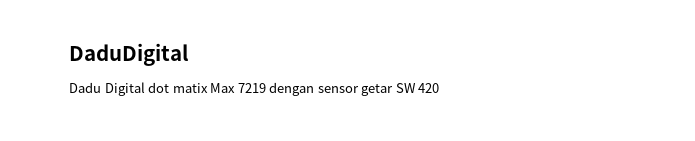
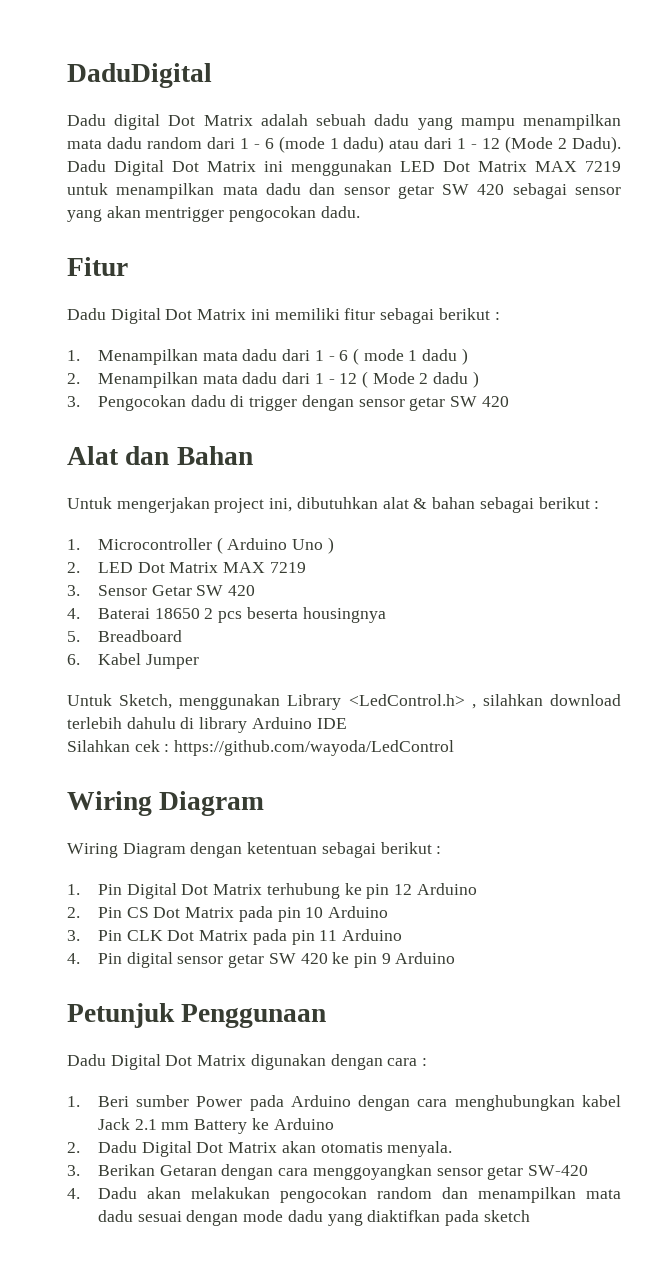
[104,82,266,96] Digital dot matix Max 7219 -> [114,114,621,130] [67,136,621,153] [67,160,621,176] [67,183,622,199] [67,206,360,222] [67,257,128,276] [67,308,500,324] [67,348,468,365] [67,371,479,388] [67,395,298,411] digital Dot Matrix adalah sebuah dadu yang mampu menampilkan mata dadu random dari 1 - 6 (mode 1 dadu) atau dari 1 - 12 (Mode 2 Dadu). Dadu Digital Dot Matrix ini menggunakan LED Dot Matrix MAX 7219 untuk menampilkan mata dadu dan sensor getar SW 420 sebagai sensor yang akan mentrigger pengocokan dadu. // Fitur // Dadu Digital Dot Matrix ini memiliki fitur sebagai berikut : // 1. Menampilkan mata dadu dari 1 - 6 ( mode 1 dadu ) // 2. Menampilkan mata dadu dari 1 - 12 ( Mode 2 dadu ) // 3. Pengocokan dadu di trigger
(440, 88) none -> [67,446,253,465] [67,497,600,513] [67,537,334,554] [67,562,306,573] [67,585,256,596] [67,607,386,623] [67,630,182,642] [67,653,199,669] [67,694,622,710] [67,717,347,733] [67,740,455,756] [67,791,265,816] [67,842,442,858] [67,883,477,899] [67,906,388,922] [67,929,402,945] [67,952,456,968] [67,1003,327,1028] [67,1054,428,1070] [67,1095,621,1111] [97,1118,334,1134] [67,1141,453,1157] [67,1164,588,1180] [67,1187,621,1203] [97,1210,530,1226] // Alat dan Bahan // Untuk mengerjakan project ini, dibutuhkan alat & bahan sebagai berikut : // 1. Microcontroller ( Arduino Uno ) // 2. LED Dot Matrix MAX 7219 // 3. Sensor Getar SW 420 // 4. Baterai 18650 2 pcs beserta housingnya // 5. Breadboard // 6. Kabel Jumper // Untuk Sketch, menggunakan Library <LedControl.h> , silahkan download terlebih dahulu di library Arduino IDE // Silahkan cek : https://github.com/wayoda/LedControl // Wiring Diagram // Wiring Diagram dengan ketentuan sebagai berikut : // 1. Pin Digital Dot Matrix terhubung ke pin 12 Arduino // 2. Pin CS Dot Matrix pada pin 10 Arduino // 3. Pin CLK Dot Matrix pada pin 11 Arduino // 4. Pin digital sensor getar SW 420 ke pin 9 Arduino // Petunjuk Penggunaan // Dadu Digital Dot Matrix digunakan dengan cara : // 1. Beri sumber Power pada Arduino dengan cara menghubungkan kabel Jack 2.1 mm Battery ke Arduino // 2. Dadu Digital Dot Matrix akan otomatis menyala. // 3. Berikan Getaran dengan cara menggoyangkan sensor getar SW-420 // 4. Dadu akan melakukan pengocokan random dan menampilkan mata dadu sesuai dengan mode dadu yang diaktifkan pada sketch

